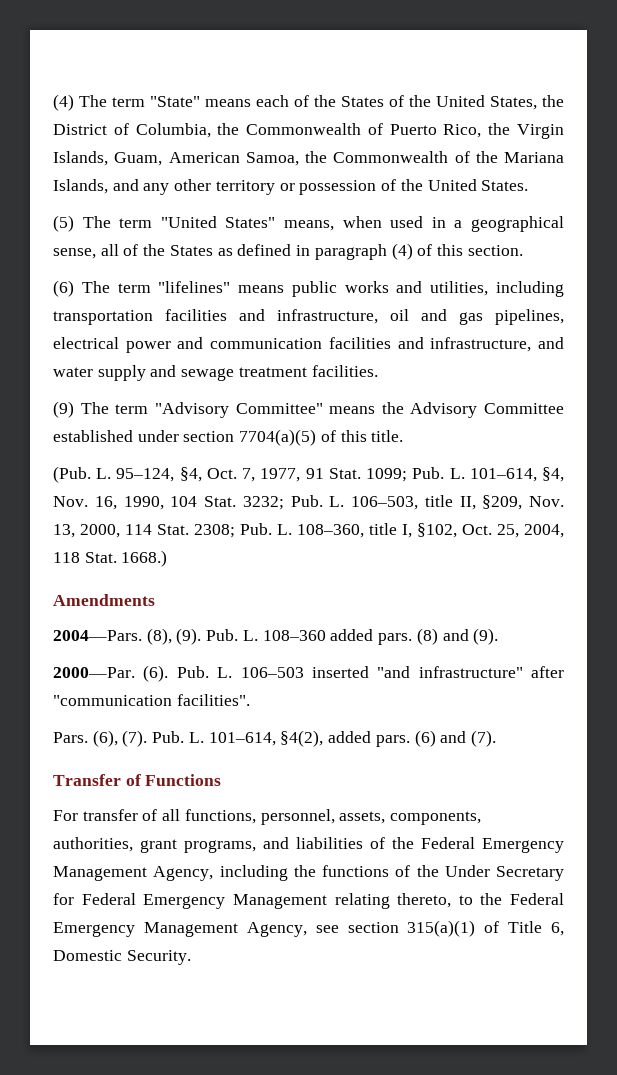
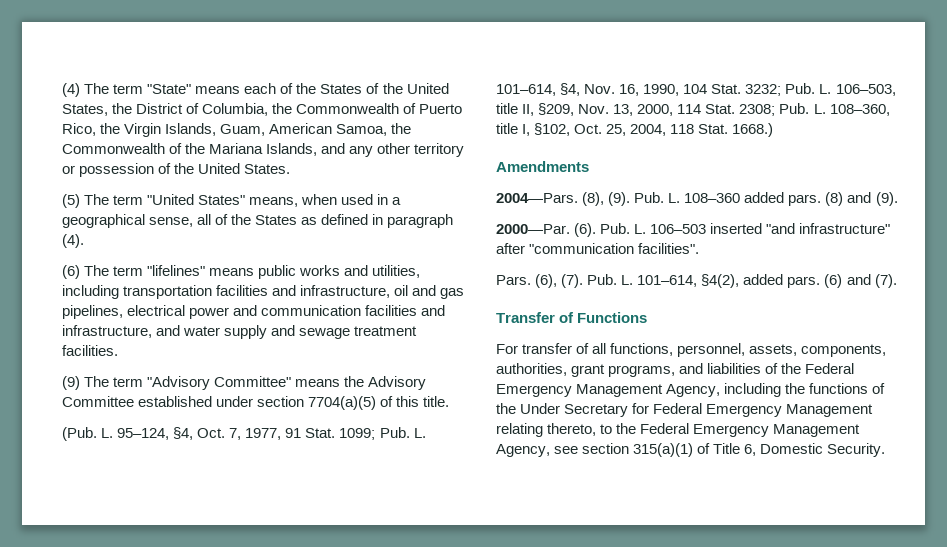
[391,243,523,260] (4) of this section. -> [62,234,84,248] (4).

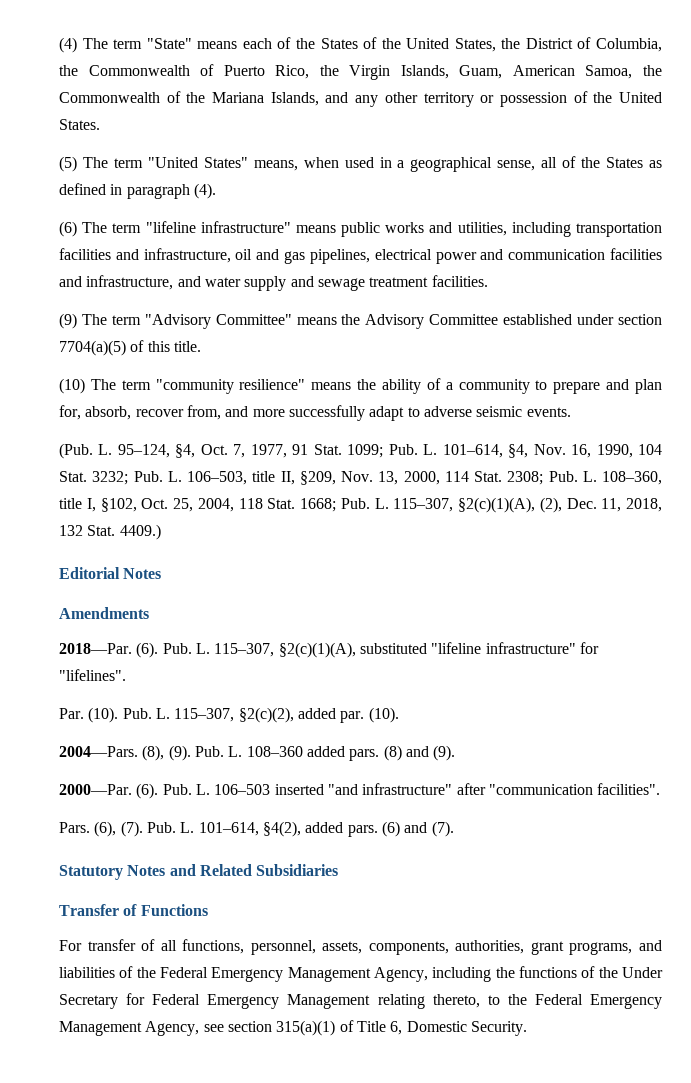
[147,265,206,276] "lifelines" -> [145,221,291,233] "lifeline infrastructure"
(450, 401) none -> [59,378,662,394] [59,405,571,421] // (10) The term "community resilience" means the ability of a community to prepare and plan for, absorb, recover from, and more successfully adapt to adverse seismic events.
[732,123,774,137] [496,161,589,172] 1668.) // Amendments -> [300,497,662,513] [59,524,161,540] [59,567,162,579] [59,607,149,619] [59,642,599,658] [59,669,126,681] [59,707,399,723] 1668; Pub. L. 115–307, §2(c)(1)(A), (2), Dec. 11, 2018, 132 Stat. 4409.) // Editorial Notes // Amendments // 2018—Par. (6). Pub. L. 115–307, §2(c)(1)(A), substituted "lifeline infrastructure" for "lifelines". // Par. (10). Pub. L. 115–307, §2(c)(2), added par. (10).
(897, 281) none -> [59,864,339,880] // Statutory Notes and Related Subsidiaries

